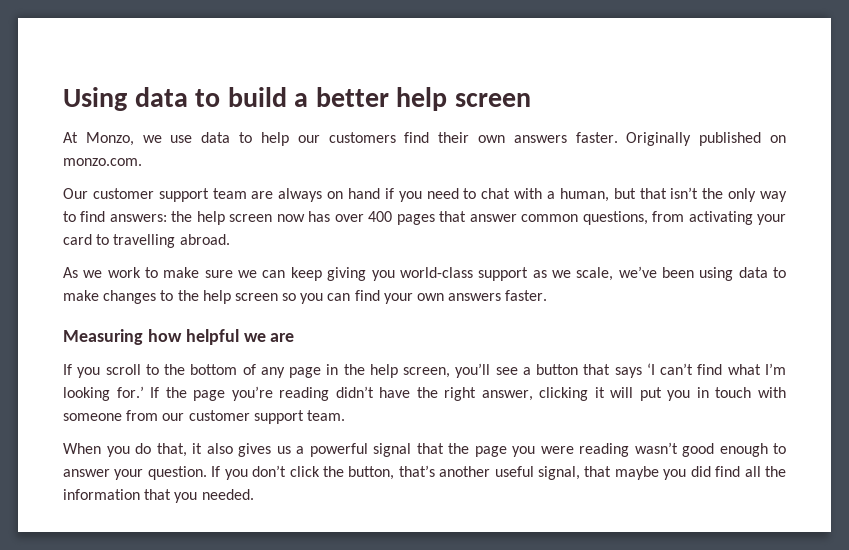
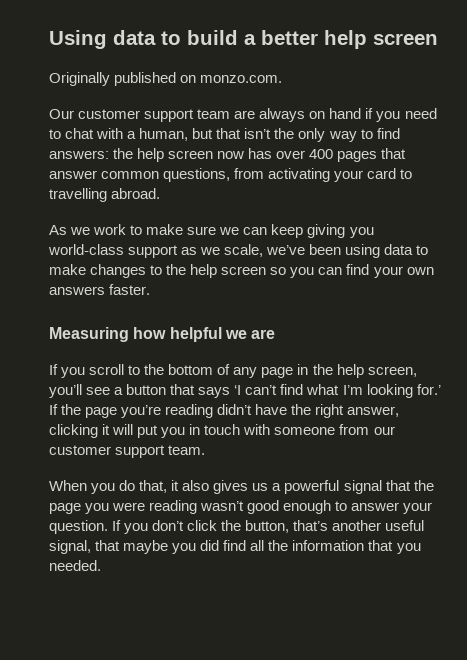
[63,132,618,146] At Monzo, we use data to help our customers find their own answers faster. -> (438, 39) none

